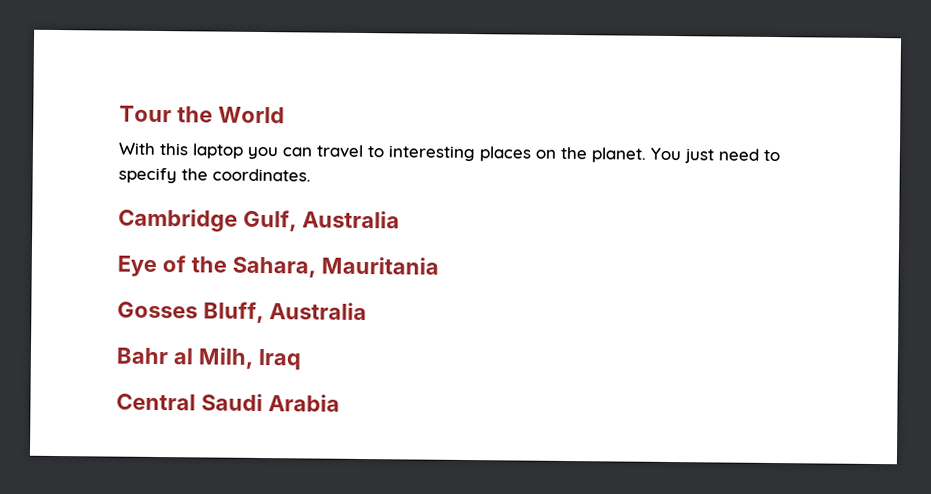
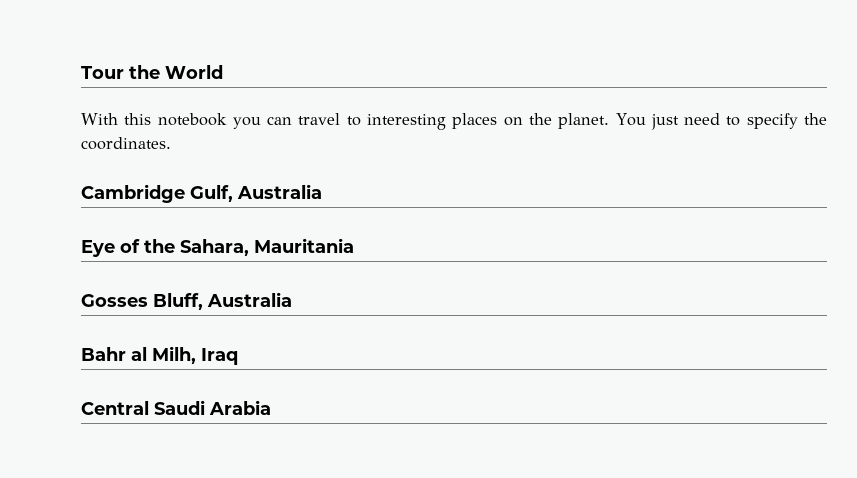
[192,143,243,159] laptop -> [157,113,227,126] notebook

